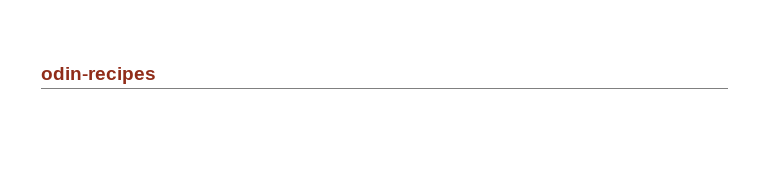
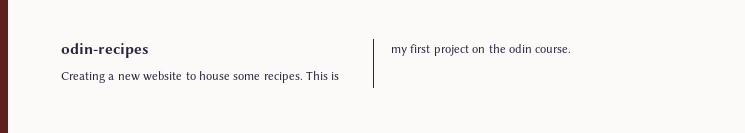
(156, 75) none -> [61,71,340,83] [391,44,572,56] // Creating a new website to house some recipes. This is my first project on the odin course.

